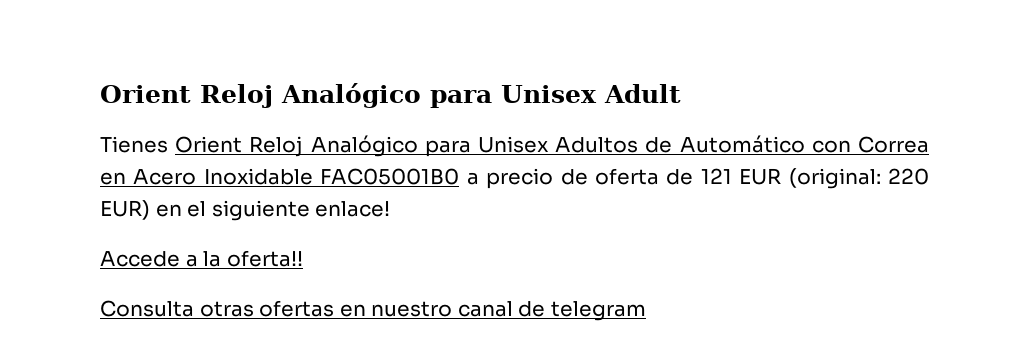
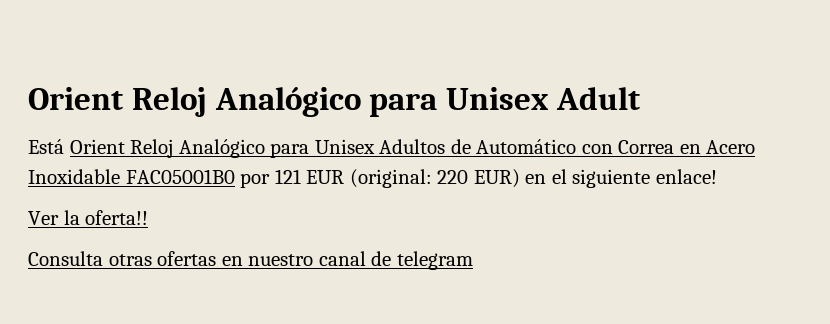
[100,136,168,153] Tienes -> [28,139,64,154] Está
[466,168,694,189] a precio de oferta de -> [240,173,271,188] por
[100,251,198,267] Accede a -> [28,211,59,225] Ver

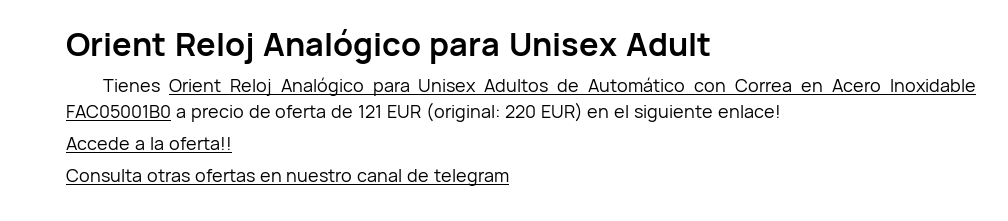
[28,139,64,154] Está -> [102,79,160,92] Tienes
[240,173,271,188] por -> [175,105,354,122] a precio de oferta de
[28,211,59,225] Ver -> [66,137,145,150] Accede a

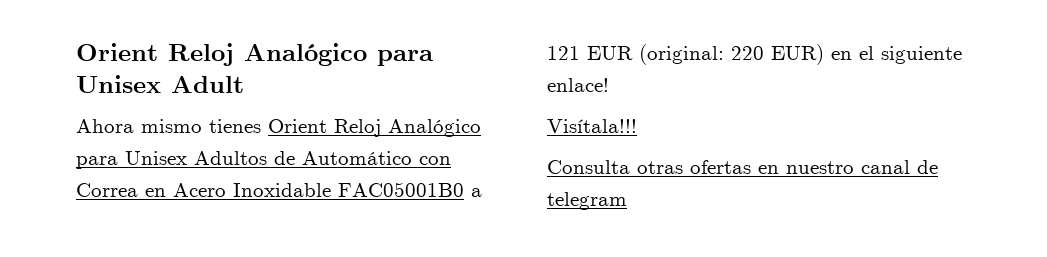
[102,79,160,92] Tienes -> [76,119,261,133] Ahora mismo tienes
[190,105,354,122] precio de oferta de -> (482, 192) none
[66,137,232,150] Accede a la oferta!! -> [547,119,637,133] Visítala!!!

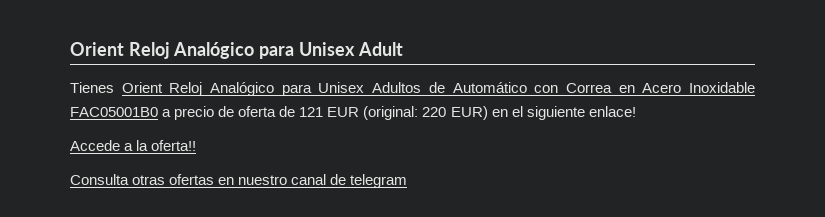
[76,119,261,133] Ahora mismo tienes -> [70,82,114,93] Tienes
(482, 192) none -> [174,106,296,120] precio de oferta de
[547,119,637,133] Visítala!!! -> [70,140,197,151] Accede a la oferta!!

